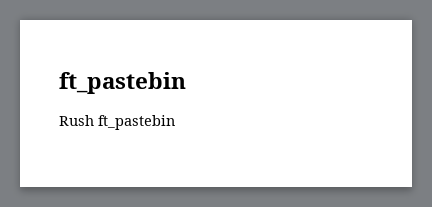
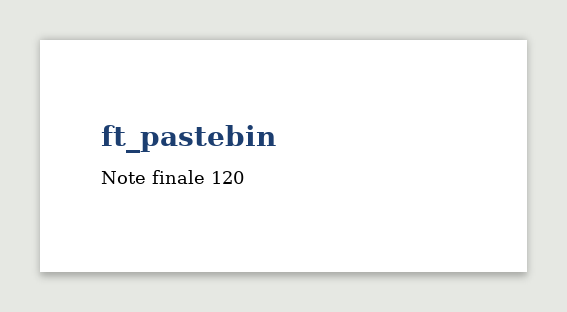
[59,115,175,130] Rush ft_pastebin -> [101,170,244,184] Note finale 120

